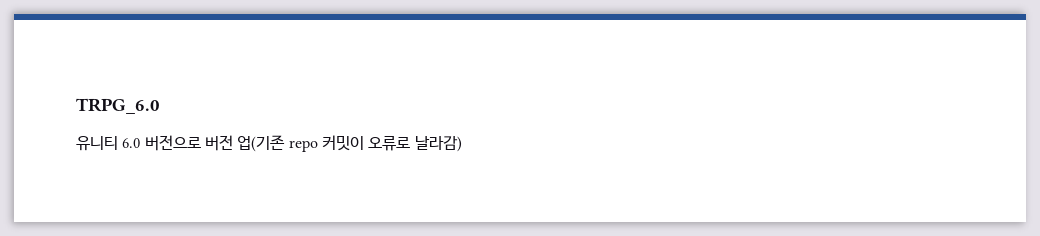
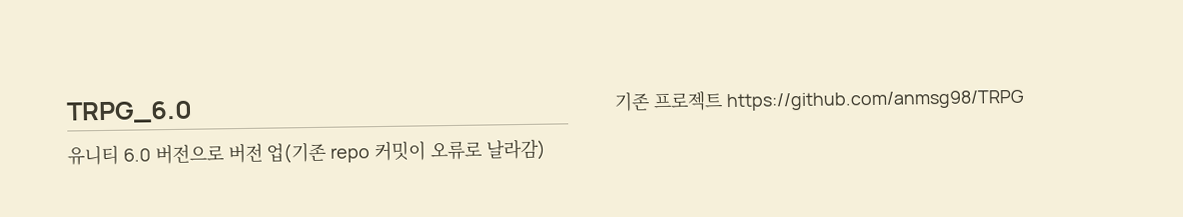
(462, 144) none -> [614,89,1025,112] 기존 프로젝트 https://github.com/anmsg98/TRPG

